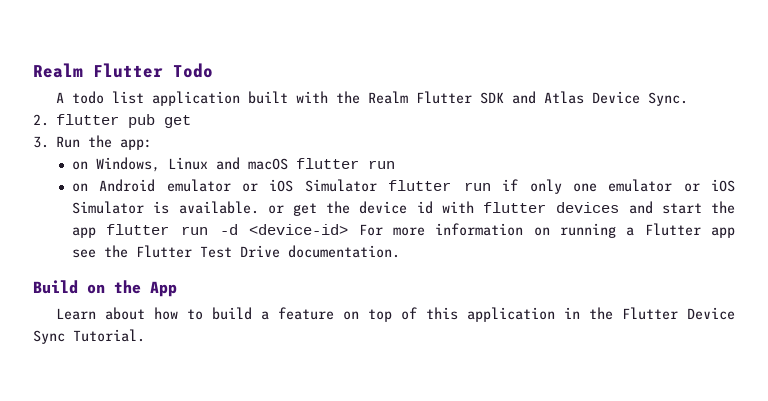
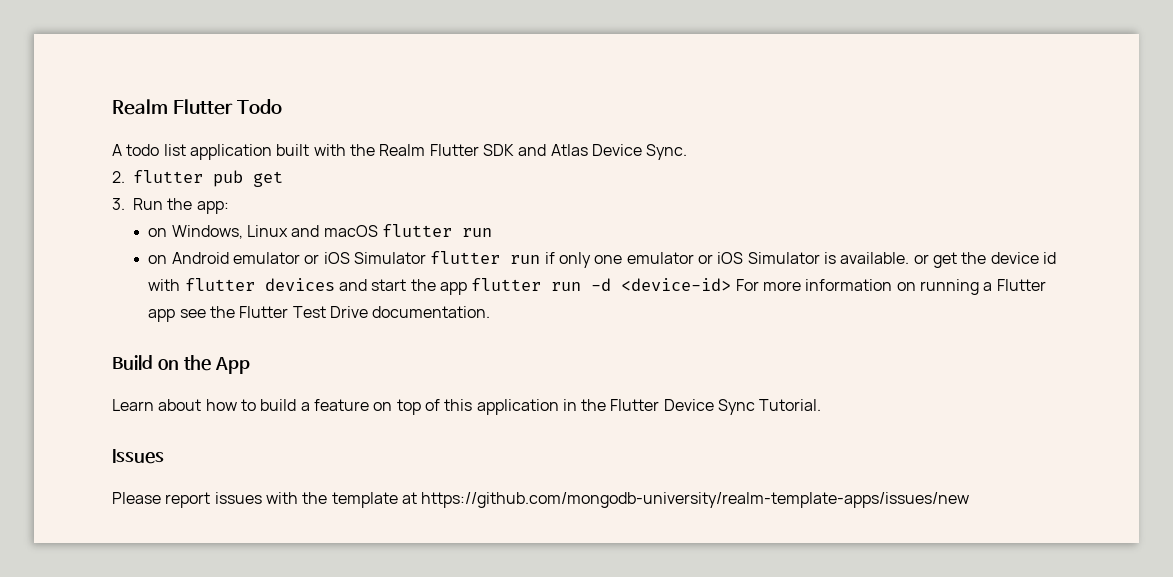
(145, 335) none -> [112,449,164,464] [112,492,970,508] // Issues // Please report issues with the template at https://github.com/mongodb-university/realm-template-apps/issues/new

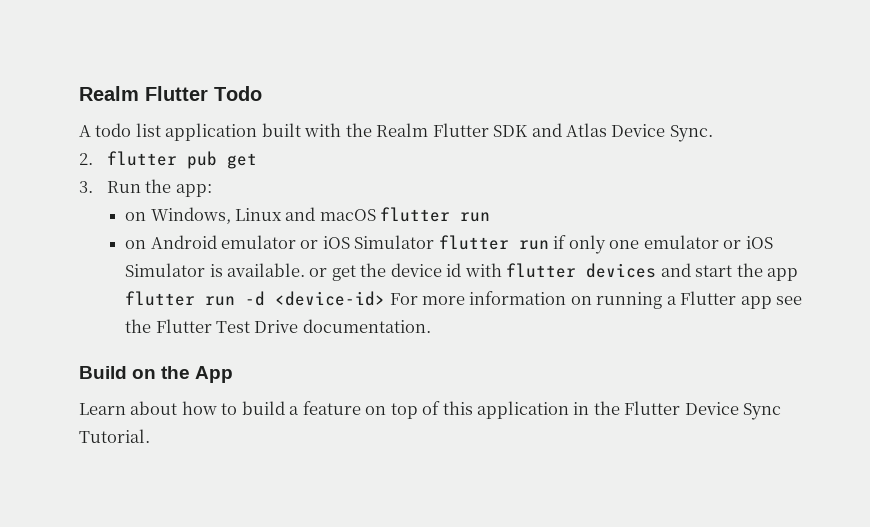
[112,449,164,464] [112,492,970,508] // Issues // Please report issues with the template at https://github.com/mongodb-university/realm-template-apps/issues/new -> (150, 436) none

